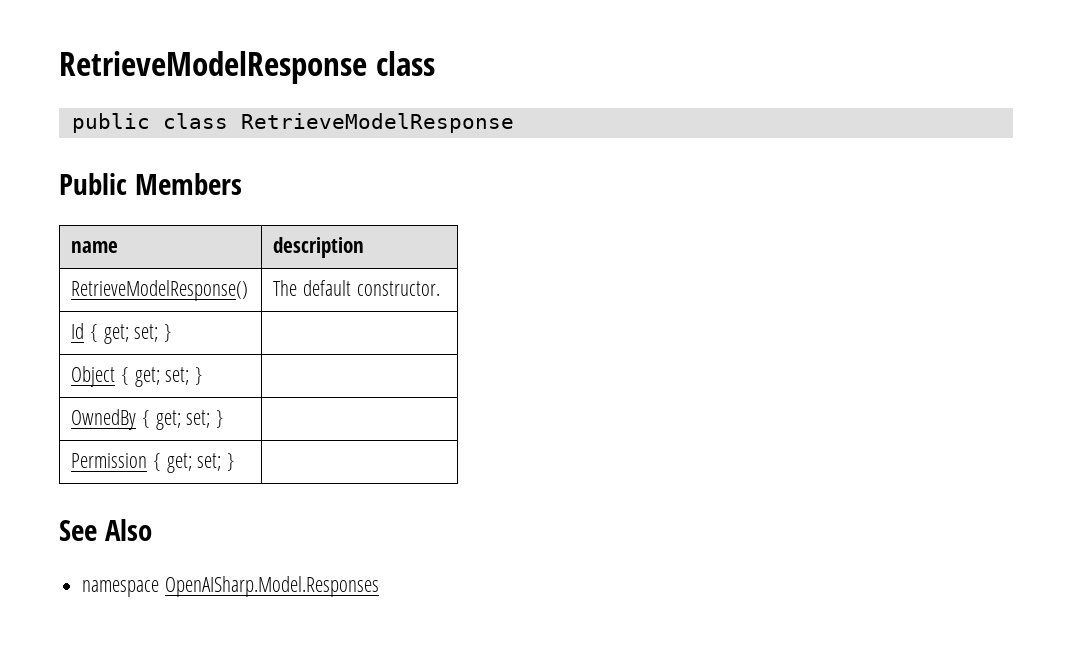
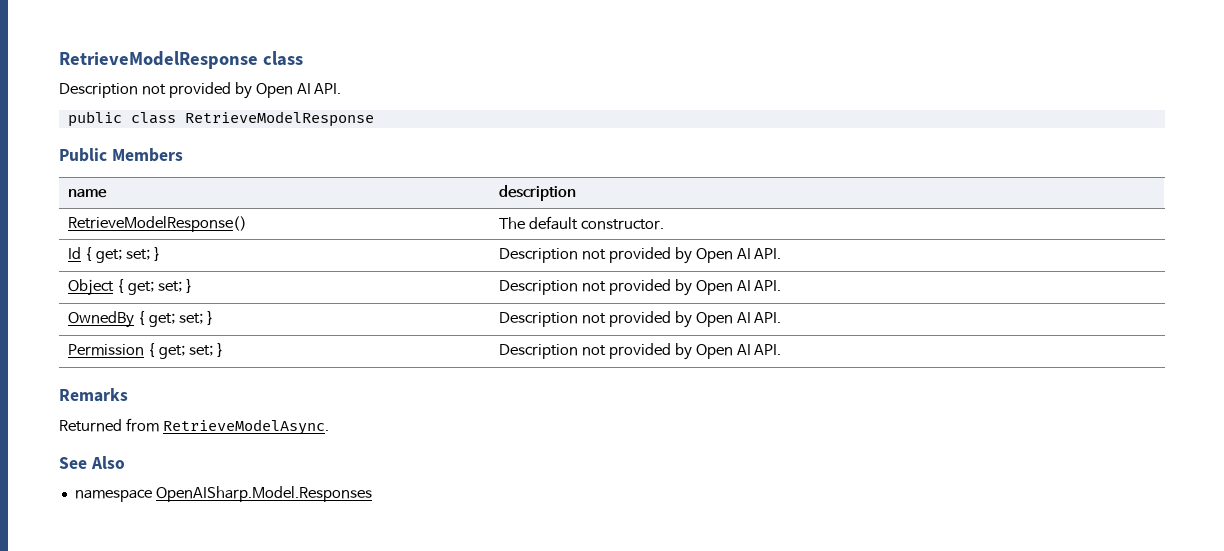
(435, 63) none -> [59,82,342,99] // Description not provided by Open AI API.
(173, 333) none -> [498,247,782,264] Description not provided by Open AI API.
(204, 376) none -> [498,279,782,296] Description not provided by Open AI API.
(225, 419) none -> [498,311,782,328] Description not provided by Open AI API.
(236, 462) none -> [498,343,782,360] [59,388,128,402] [59,418,329,435] Description not provided by Open AI API. // Remarks // Returned from RetrieveModelAsync.

